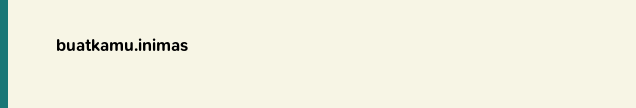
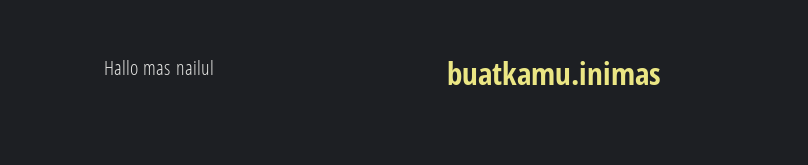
(56, 45) none -> [104,60,214,75] Hallo mas nailul //

